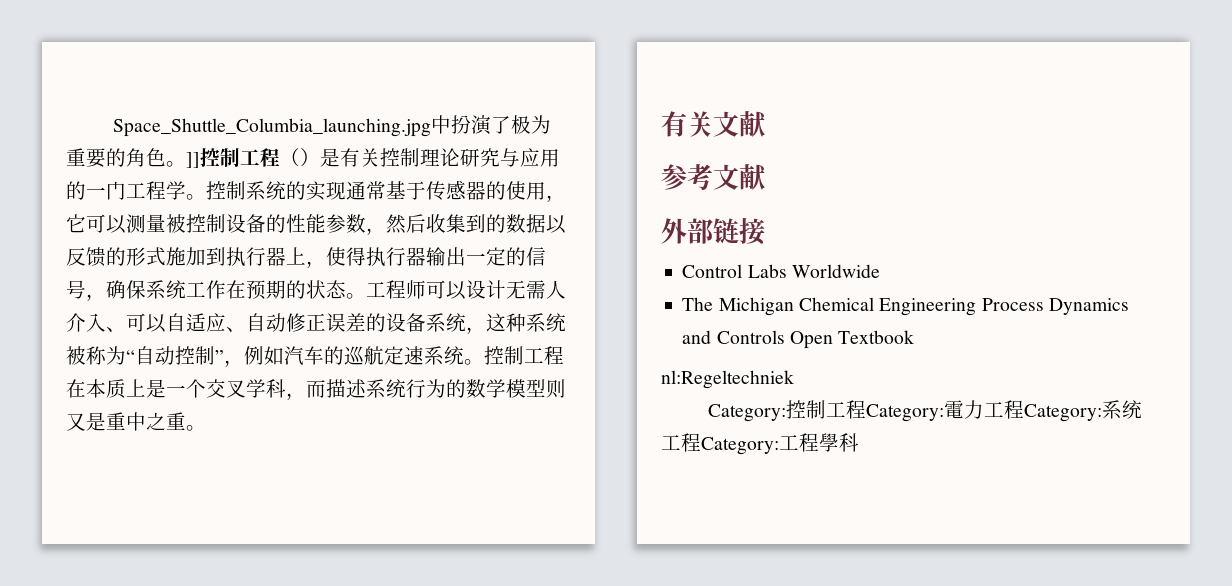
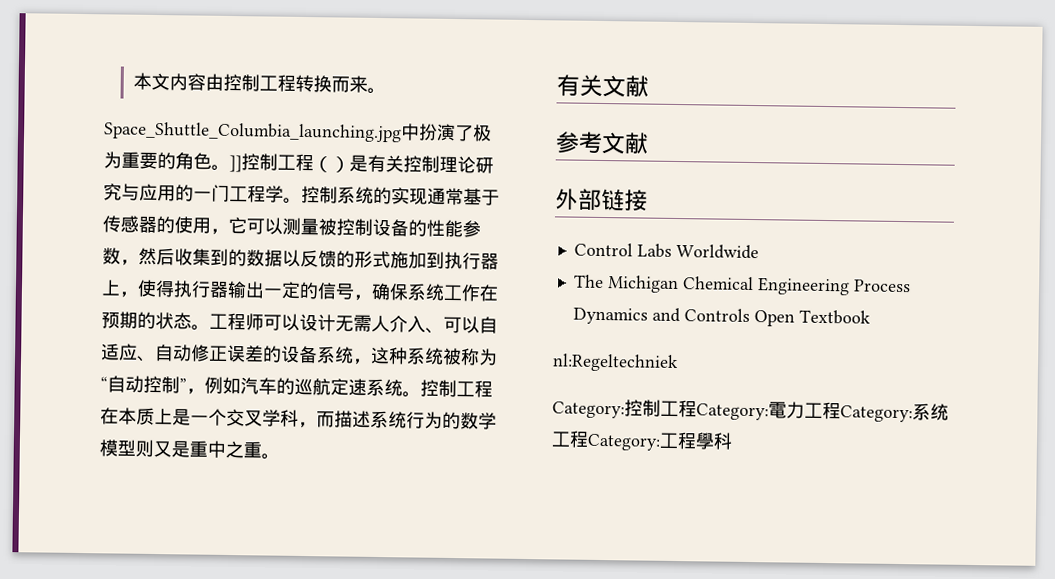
(112, 127) none -> [132,72,386,95] 本文内容由控制工程转换而来。 //

